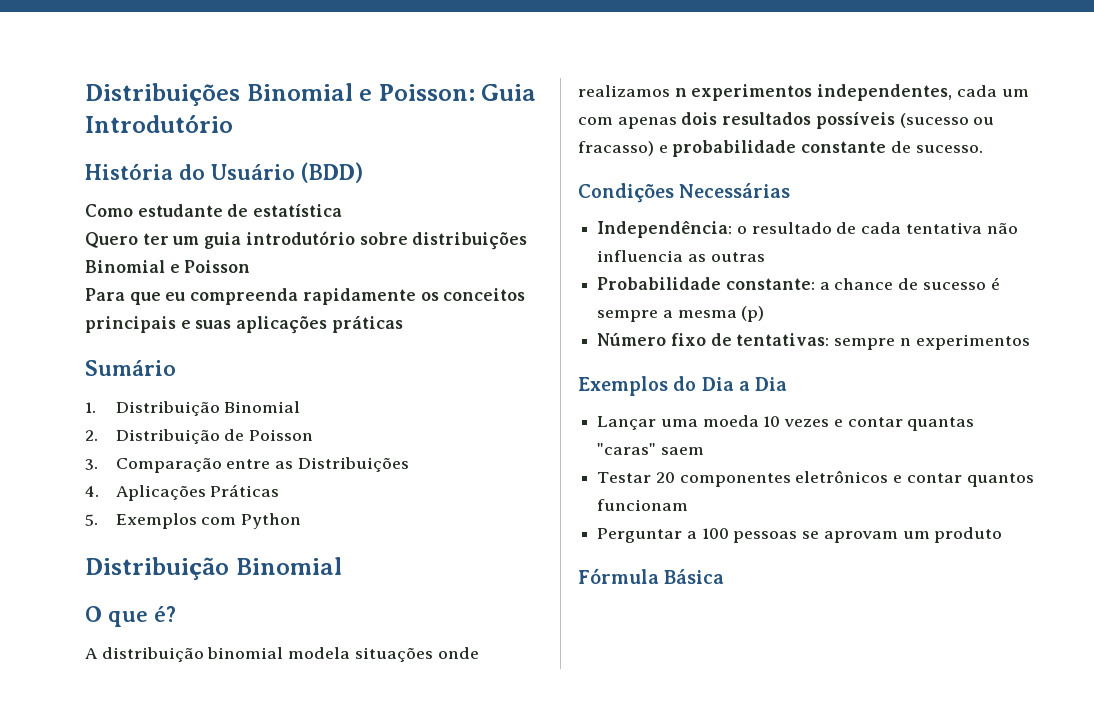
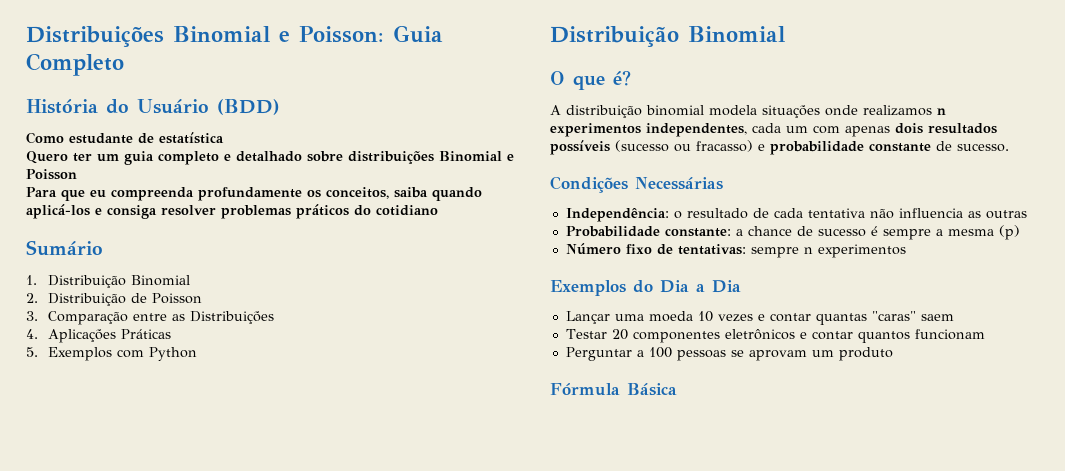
[85,114,233,133] Introdutório -> [26,53,124,76] Completo
[245,231,355,245] introdutório -> [158,151,302,165] completo e detalhado
[302,288,526,305] [85,315,403,334] rapidamente os conceitos principais e suas aplicações práticas -> [198,187,482,201] [26,204,438,219] profundamente os conceitos, saiba quando aplicá-los e consiga resolver problemas práticos do cotidiano

